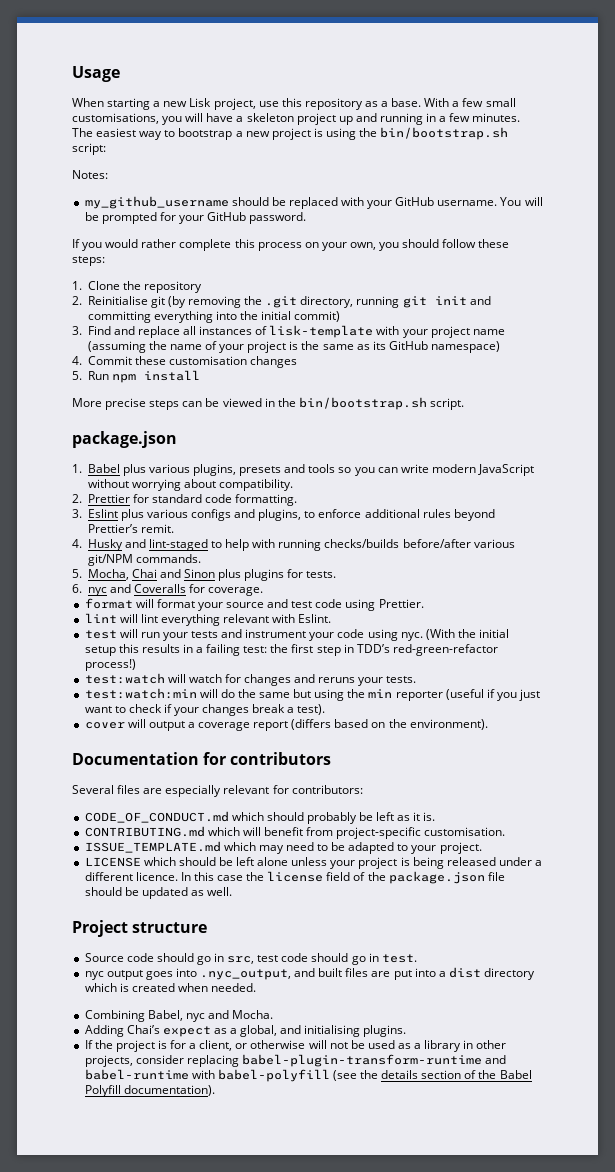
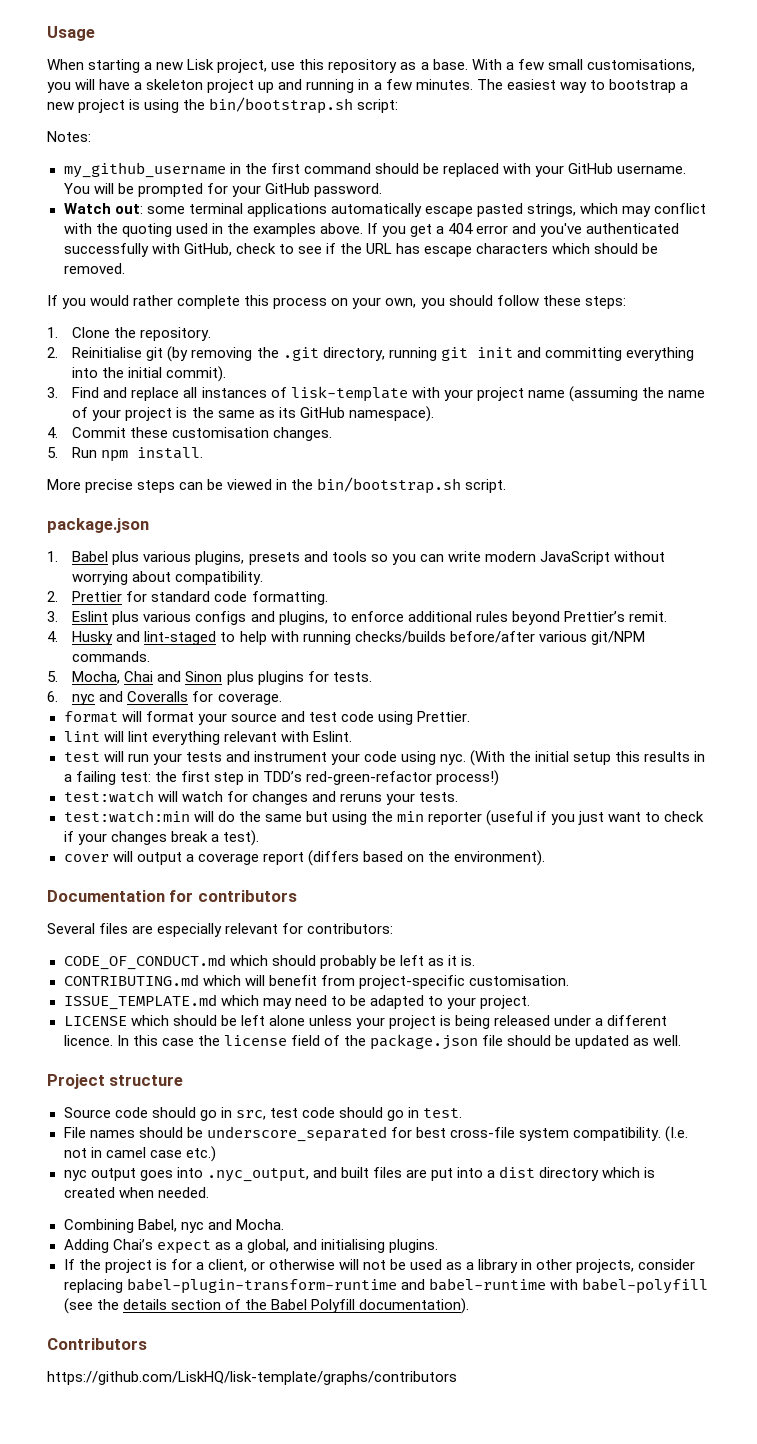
(229, 202) none -> [229,163,371,174] in the first command
(307, 218) none -> [63,203,707,217] [63,223,680,237] [63,243,659,257] [63,263,125,274] // Watch out: some terminal applications automatically escape pasted strings, which may conflict with the quoting used in the examples above. If you get a 404 error and you've authenticated successfully with GitHub, check to see if the URL has escape characters which should be removed.
[143,281,202,293] repository -> [140,327,212,341] repository.
[294,311,341,322] commit) -> [166,366,227,382] commit).
[431,341,501,353] namespace) -> [348,406,434,422] namespace).
[250,356,298,368] changes -> [273,427,333,441] changes.
[143,370,200,381] install -> [137,447,204,459] install.
(417, 958) none -> [63,1126,688,1142] [63,1146,216,1162] // File names should be underscore_separated for best cross-file system compatibility. (I.e. not in camel case etc.)
(215, 1090) none -> [47,1338,147,1350] [47,1371,457,1385] // Contributors // https://github.com/LiskHQ/lisk-template/graphs/contributors

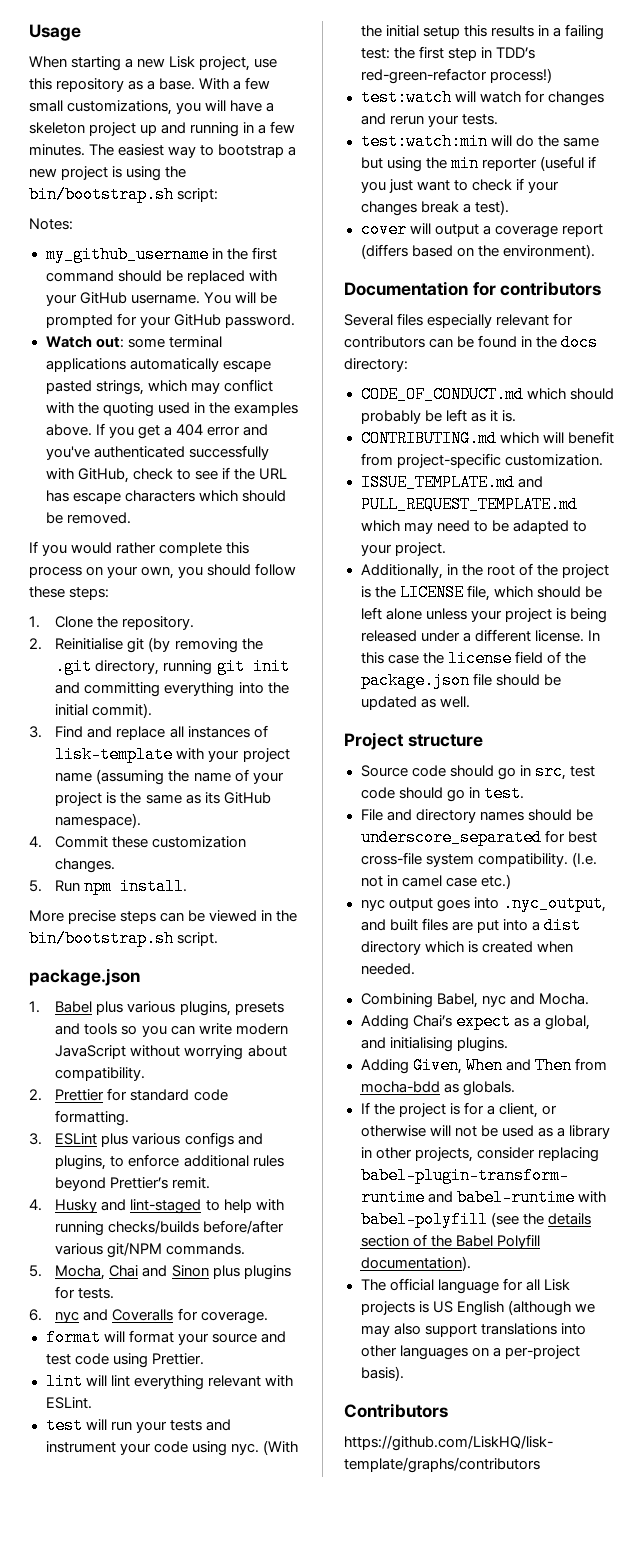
[586,59,695,72] customisations, -> [67,100,173,115] customizations,
[172,427,270,438] customisation -> [152,836,247,848] customization
[72,611,109,622] Eslint -> [55,1133,98,1145] ESLint
[312,731,352,742] Eslint. -> [45,1397,92,1409] ESLint.
[339,793,382,802] reruns -> [389,115,424,125] rerun
[132,925,154,934] are -> (424, 319) none
[307,923,394,934] contributors: -> [344,334,599,351] [344,358,408,372] contributors can be found in the docs directory:
[468,975,569,986] customisation. -> [504,454,603,466] customization.
(217, 1002) none -> [517,476,543,488] [360,496,578,513] and PULL_REQUEST_TEMPLATE.md
[63,1016,127,1026] LICENSE -> [360,563,609,579] [360,584,490,601] Additionally, in the root of the project is the LICENSE file,
[63,1035,113,1046] licence. -> [534,630,584,642] license.
(86, 1132) none -> [386,809,476,823] and directory
(438, 1246) none -> [360,1057,607,1074] [360,1081,515,1096] // Adding Given, When and Then from mocha-bdd as globals.
(469, 1306) none -> [360,1278,570,1294] [360,1300,595,1316] [360,1323,586,1337] [360,1345,580,1360] [360,1366,404,1381] // The official language for all Lisk projects is US English (although we may also support translations into other languages on a per-project basis).

